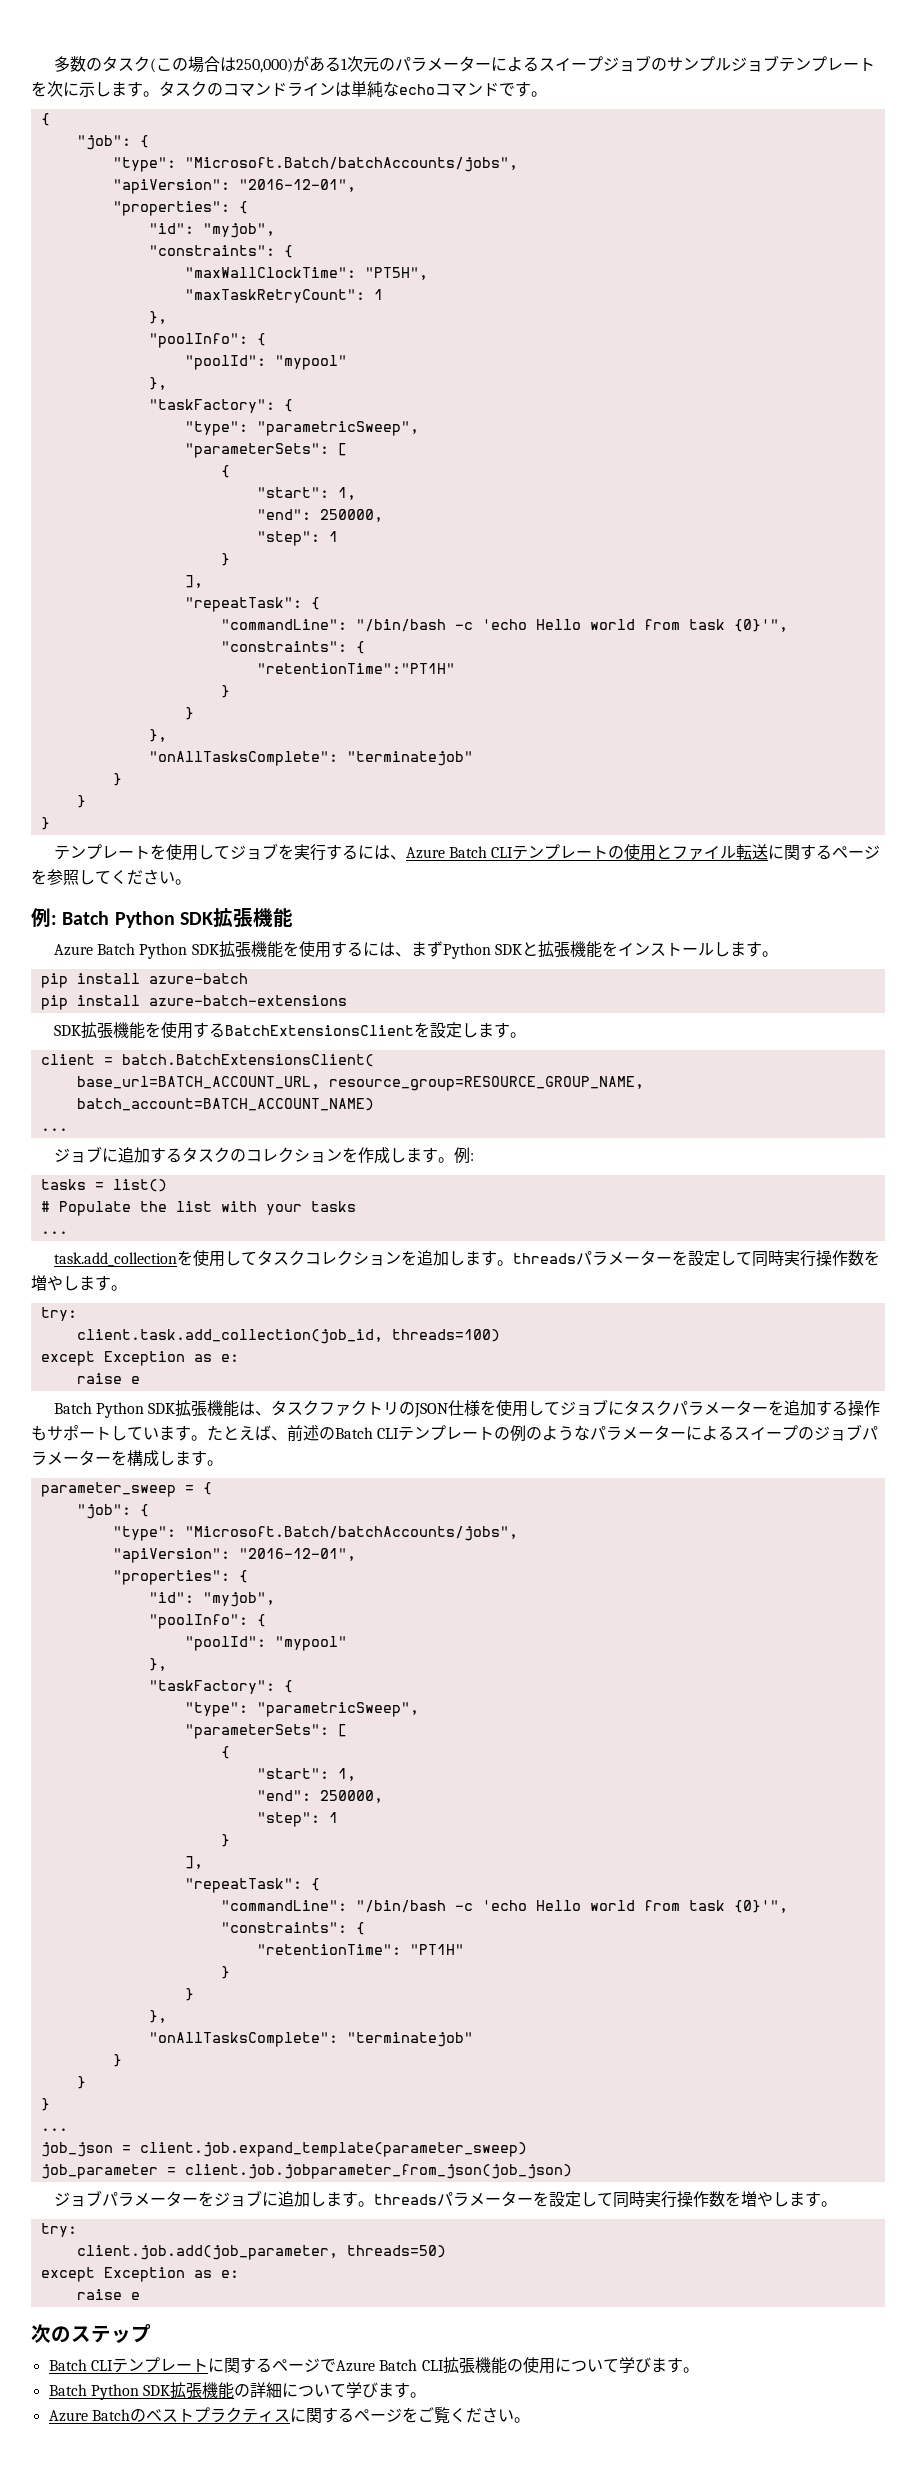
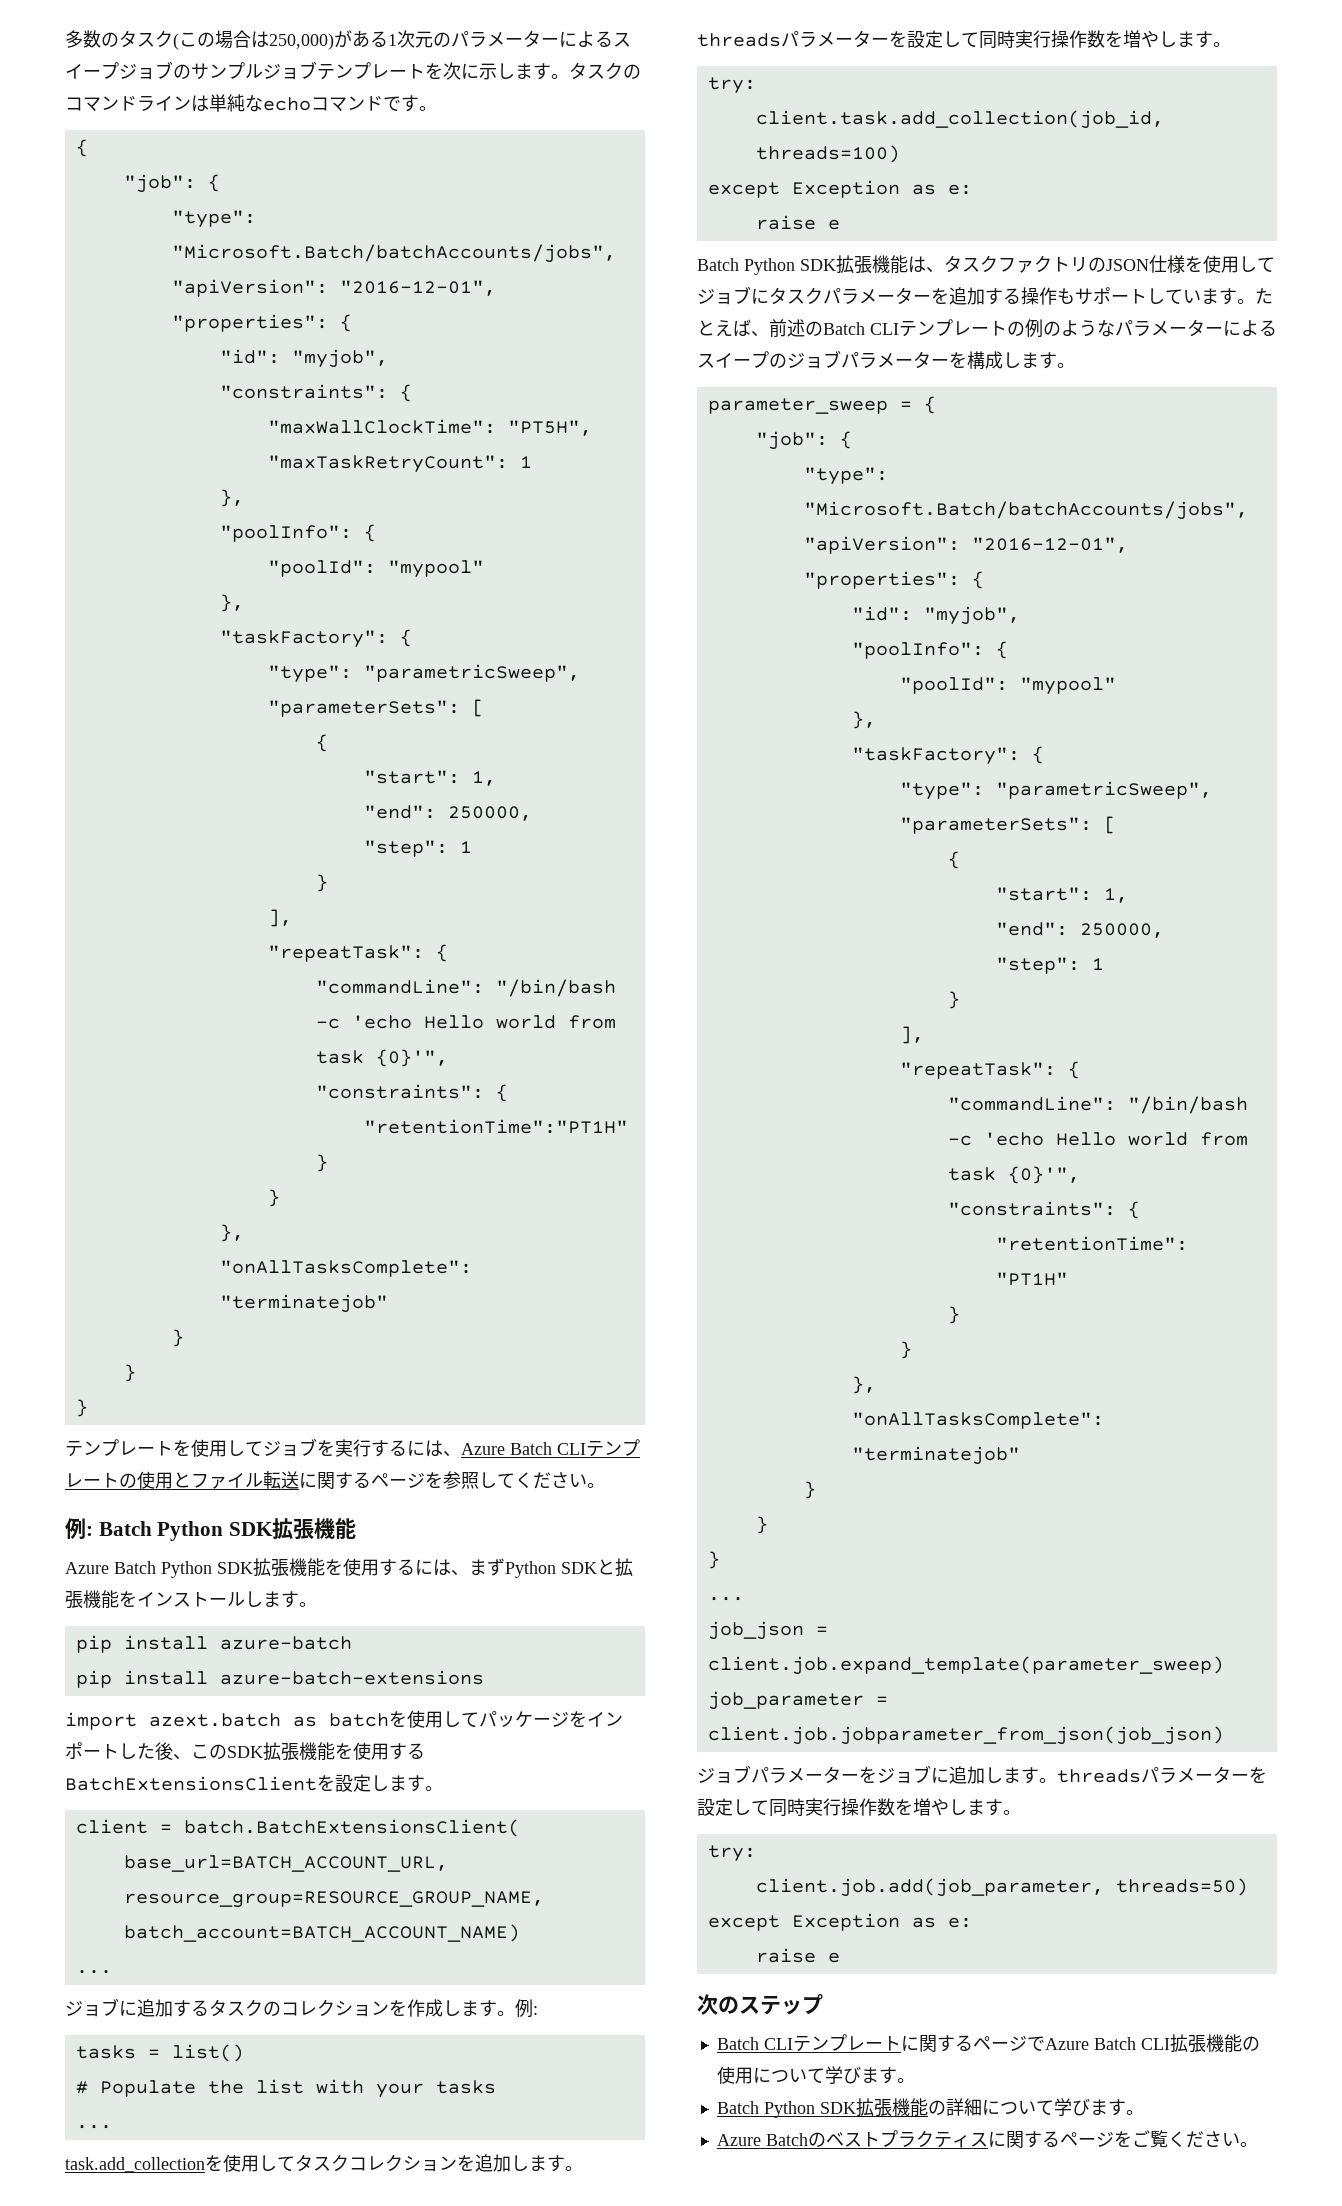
(347, 1000) none -> [65,1710,623,1730] [65,1742,227,1760] import azext.batch as batchを使用してパッケージをインポートした後、この

